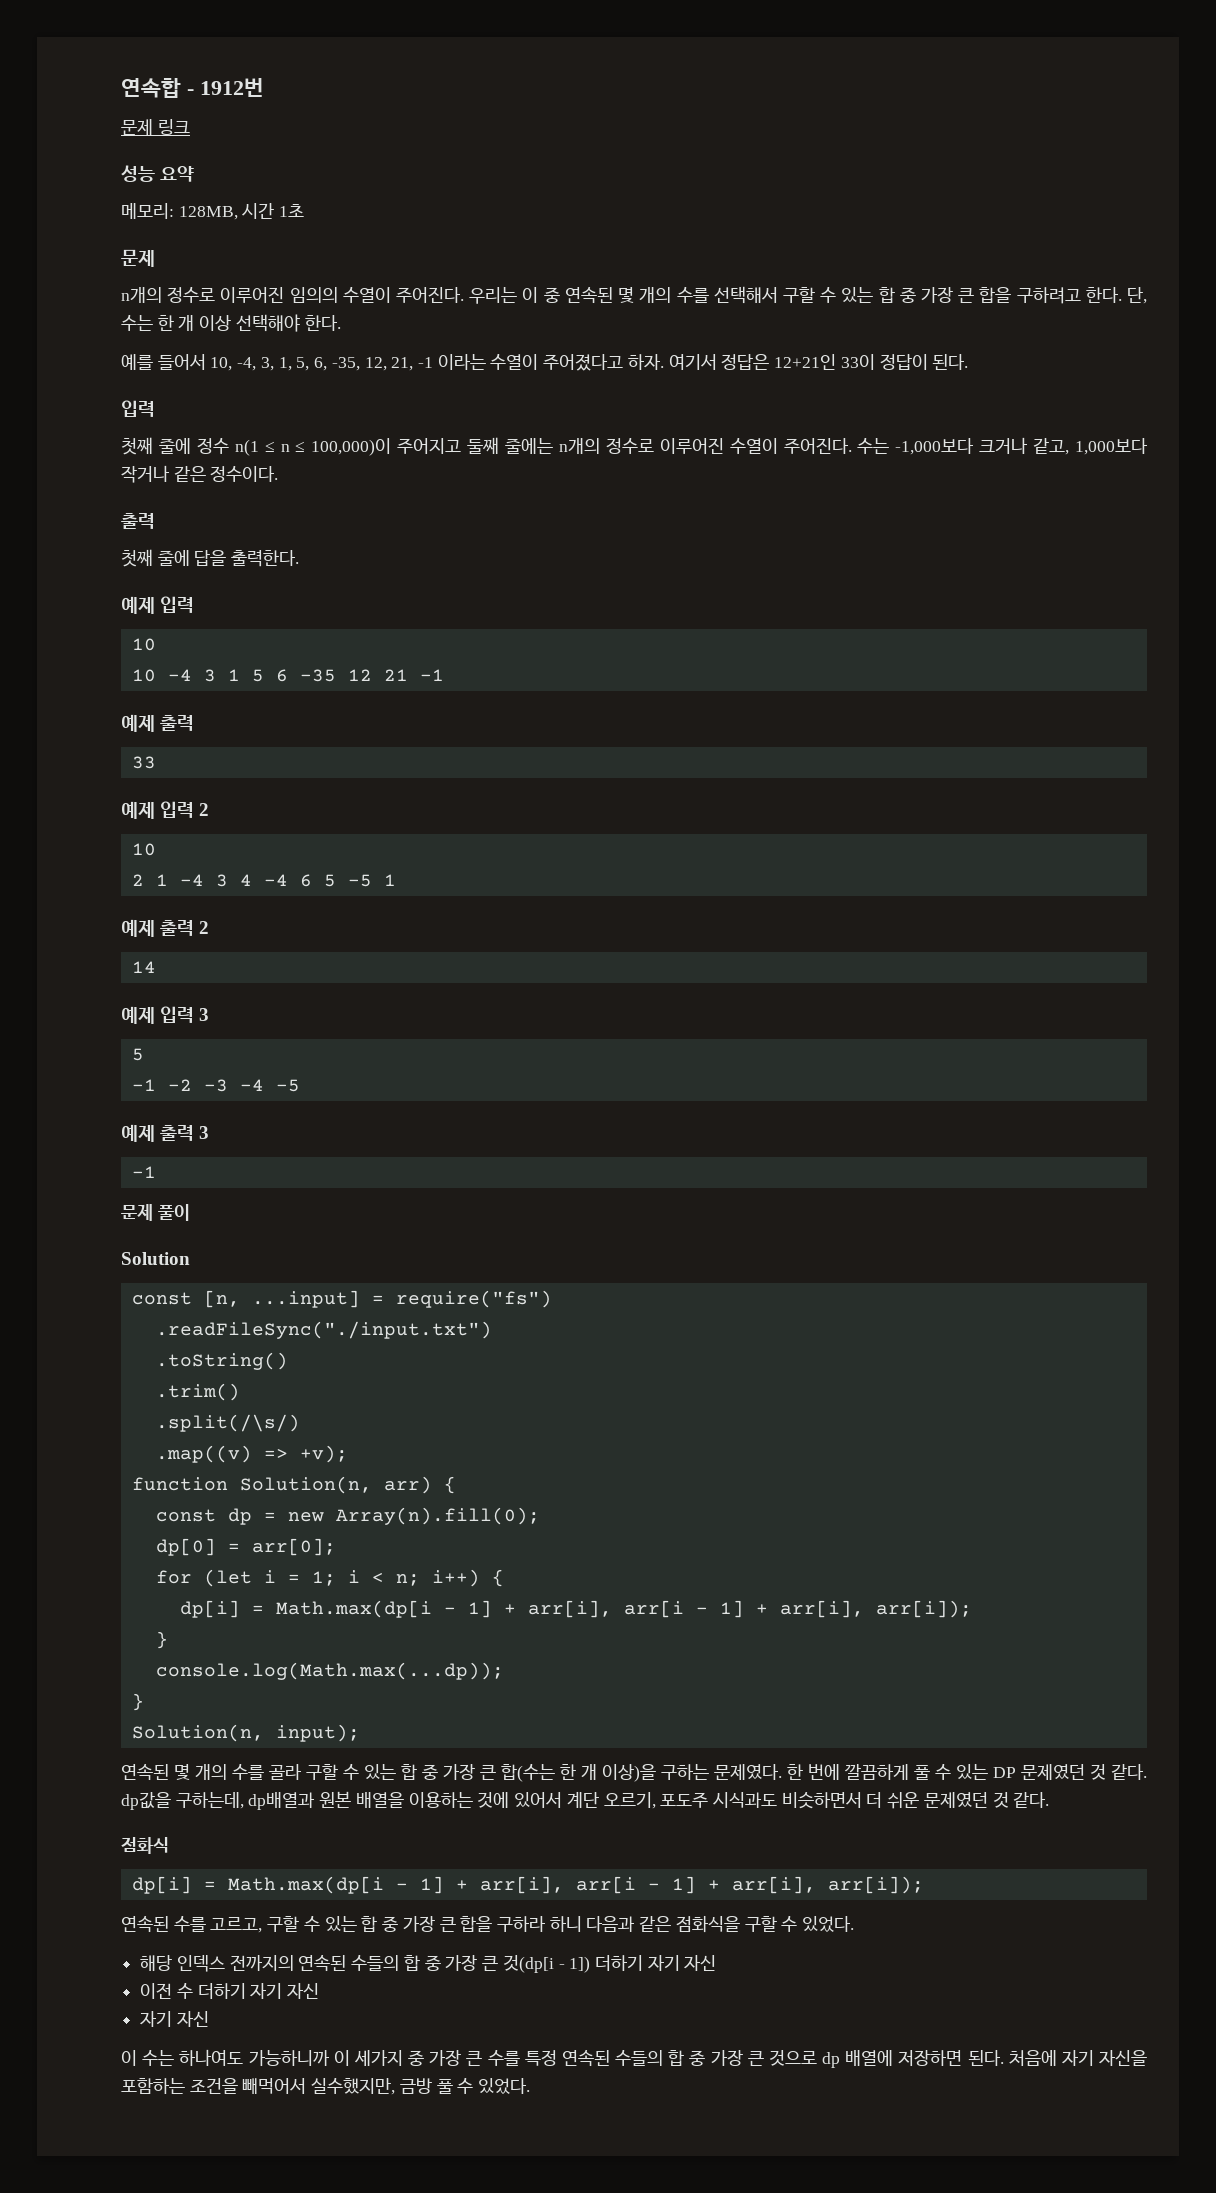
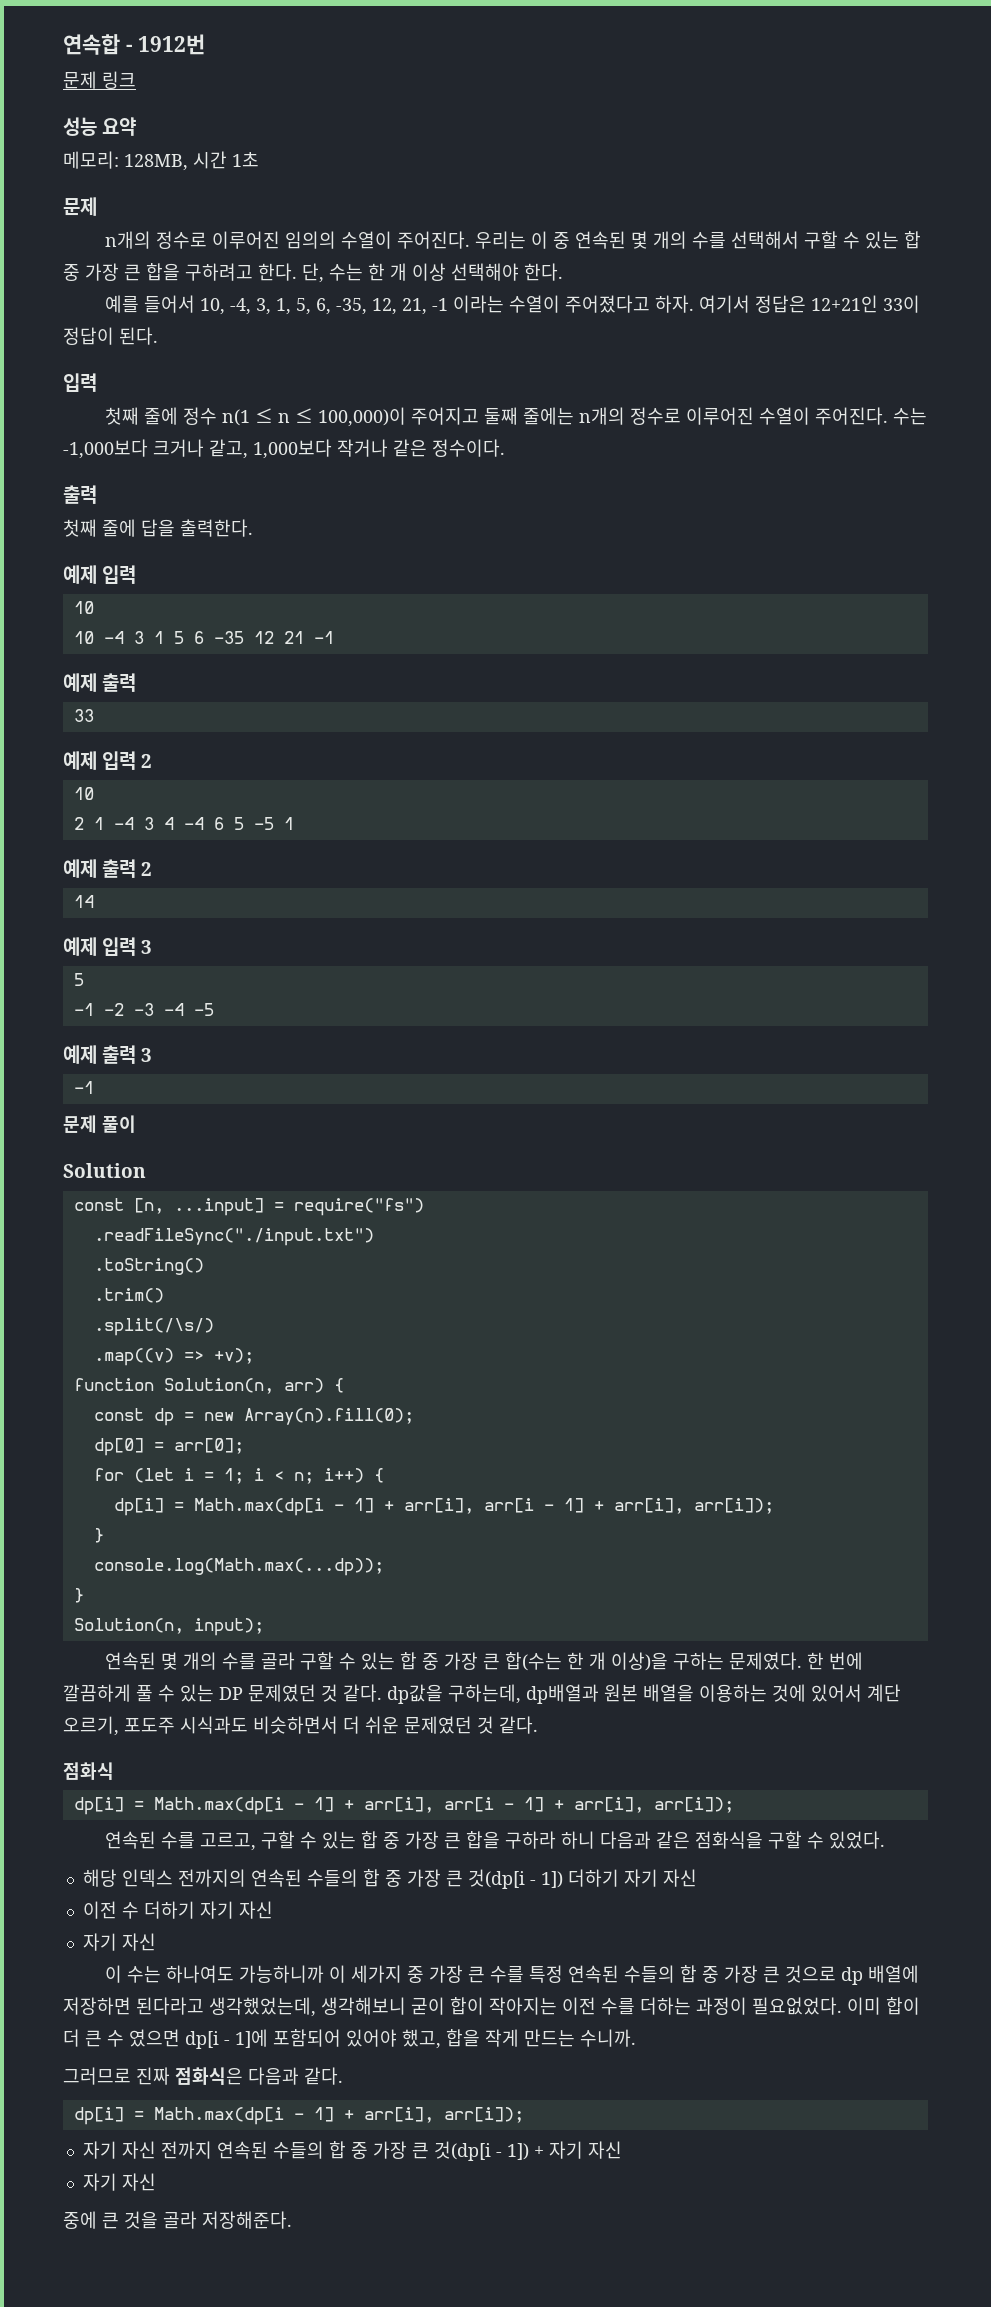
[967,2050,1147,2066] [121,2078,531,2095] 된다. 처음에 자기 자신을 포함하는 조건을 빼먹어서 실수했지만, 금방 풀 수 있었다. -> [136,1997,920,2017] [63,2029,636,2049] [63,2067,343,2085] [73,2107,524,2125] [82,2141,622,2161] [82,2173,156,2191] [63,2211,292,2229] 된다라고 생각했었는데, 생각해보니 굳이 합이 작아지는 이전 수를 더하는 과정이 필요없었다. 이미 합이 더 큰 수 였으면 dp[i - 1]에 포함되어 있어야 했고, 합을 작게 만드는 수니까. // 그러므로 진짜 점화식은 다음과 같다. // dp[i] = Math.max(dp[i - 1] + arr[i], arr[i]); // 자기 자신 전까지 연속된 수들의 합 중 가장 큰 것(dp[i - 1]) + 자기 자신 // 자기 자신 // 중에 큰 것을 골라 저장해준다.

